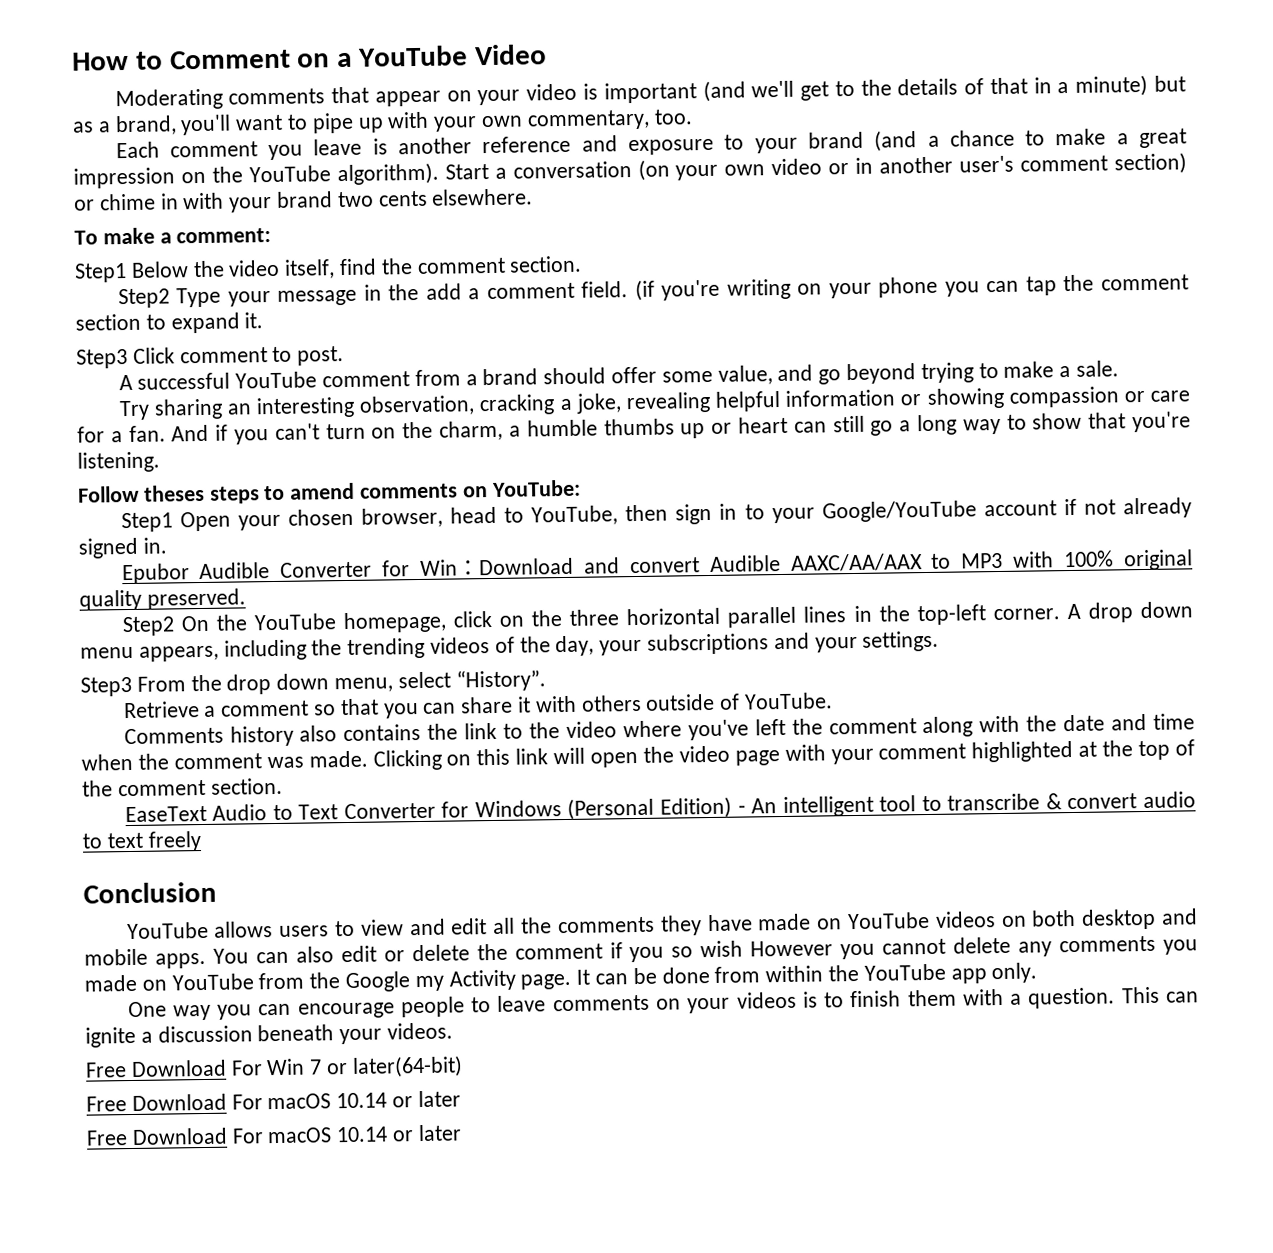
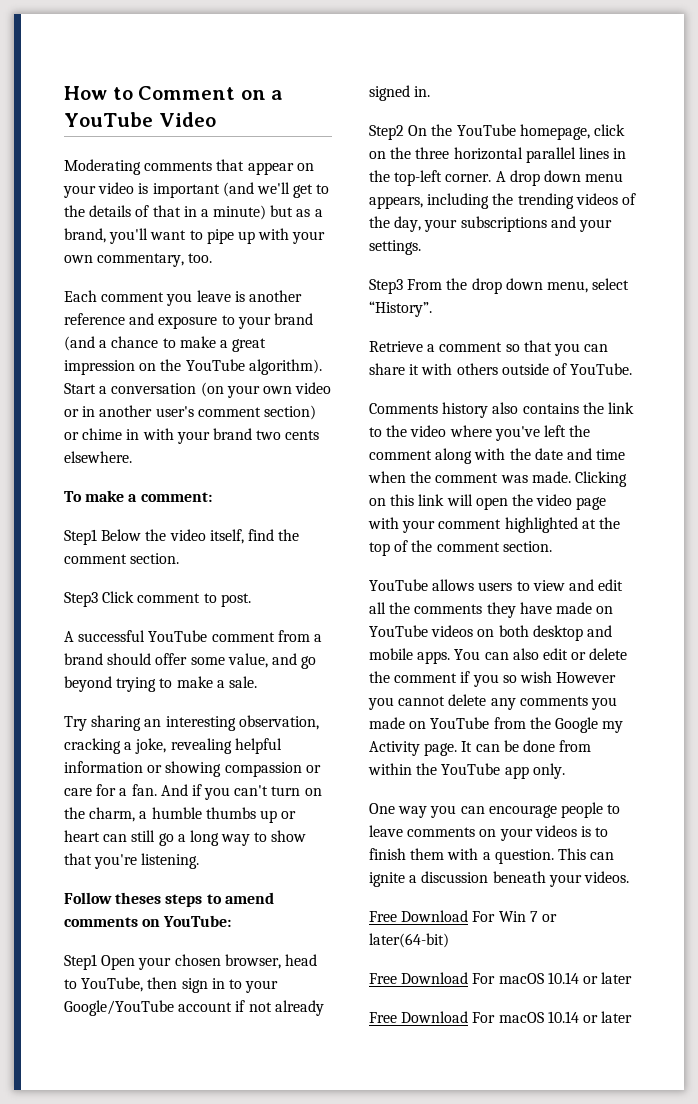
[117,274,1189,309] [75,312,264,334] // Step2 Type your message in the add a comment field. (if you're writing on your phone you can tap the comment section to expand it. -> (180, 558) none
[121,549,1194,585] [79,588,246,611] // Epubor Audible Converter for Win：Download and convert Audible AAXC/AA/AAX to MP3 with 100% original quality preserved. -> (431, 91) none
[124,791,1197,823] [82,831,202,852] [83,881,217,904] // EaseText Audio to Text Converter for Windows (Personal Edition) - An intelligent tool to transcribe & convert audio to text freely // Conclusion -> (552, 546) none

